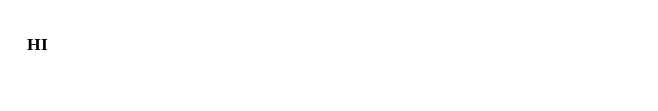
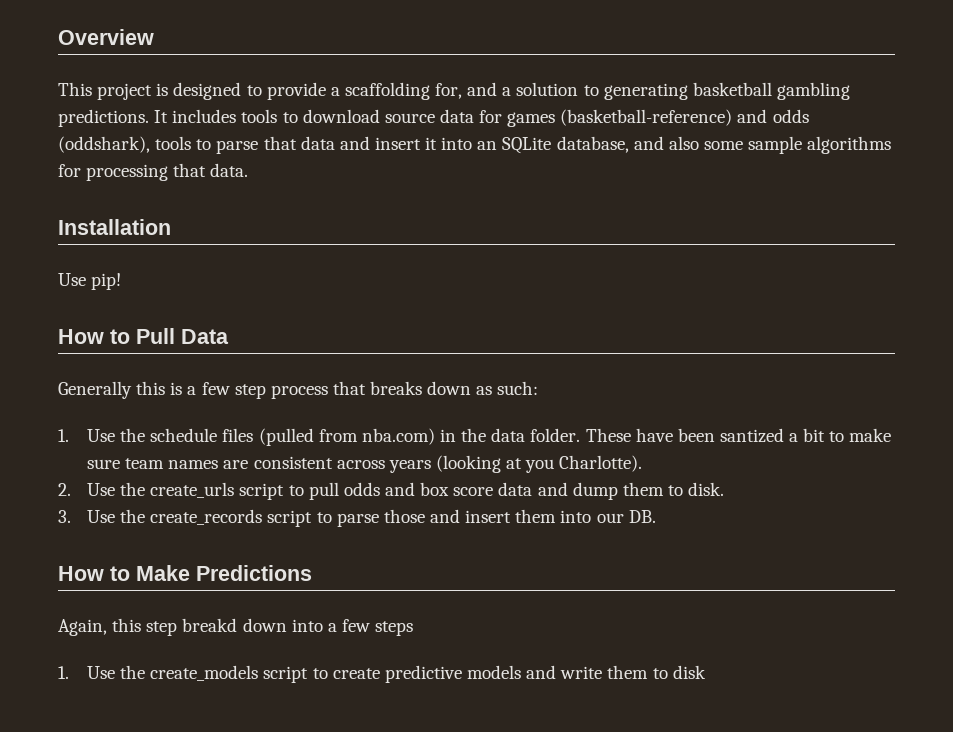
[27,39,48,50] HI -> [58,29,154,45] [58,82,850,100] [58,109,809,127] [58,136,892,154] [58,163,249,181] [58,219,171,235] [58,273,122,290] [58,328,229,344] [58,381,539,399] [58,428,892,446] [87,455,643,473] [58,482,725,500] [58,509,656,527] [58,565,312,581] [58,618,414,636] [58,665,706,683] Overview // This project is designed to provide a scaffolding for, and a solution to generating basketball gambling predictions. It includes tools to download source data for games (basketball-reference) and odds (oddshark), tools to parse that data and insert it into an SQLite database, and also some sample algorithms for processing that data. // Installation // Use pip! // How to Pull Data // Generally this is a few step process that breaks down as such: // 1. Use the schedule files (pulled from nba.com) in the data folder. These have been santized a bit to make sure team names are consistent across years (looking at you Charlotte). // 2. Use the create_urls script to pull odds and box score data and dump them to disk. // 3. Use the create_records script to parse those and insert them into our DB. // How to Make Predictions // Again, this step breakd down into a few steps // 1. Use the create_models script to create predictive models and write them to disk

